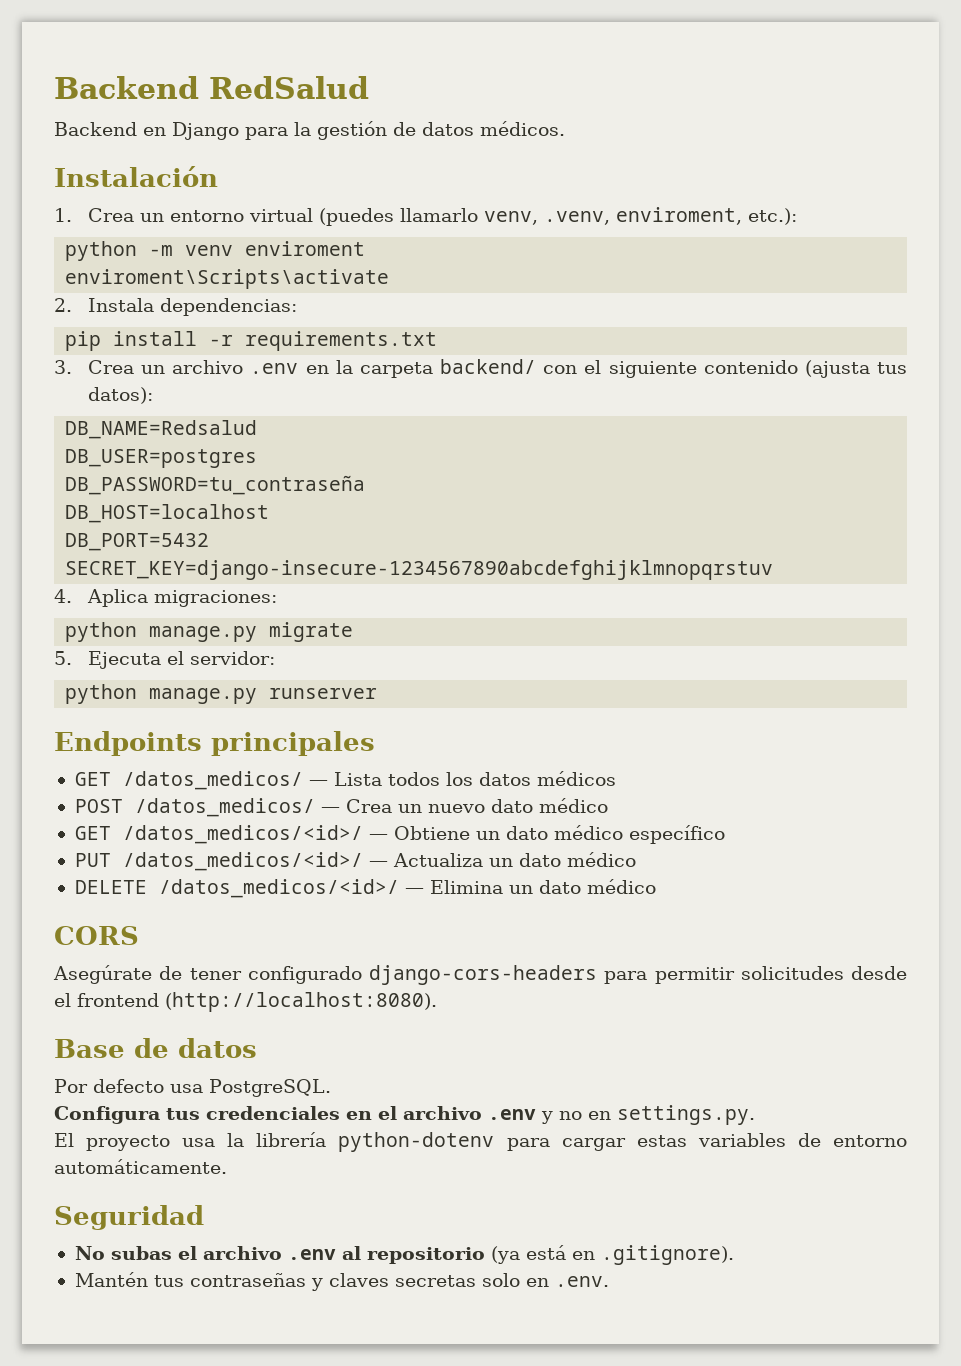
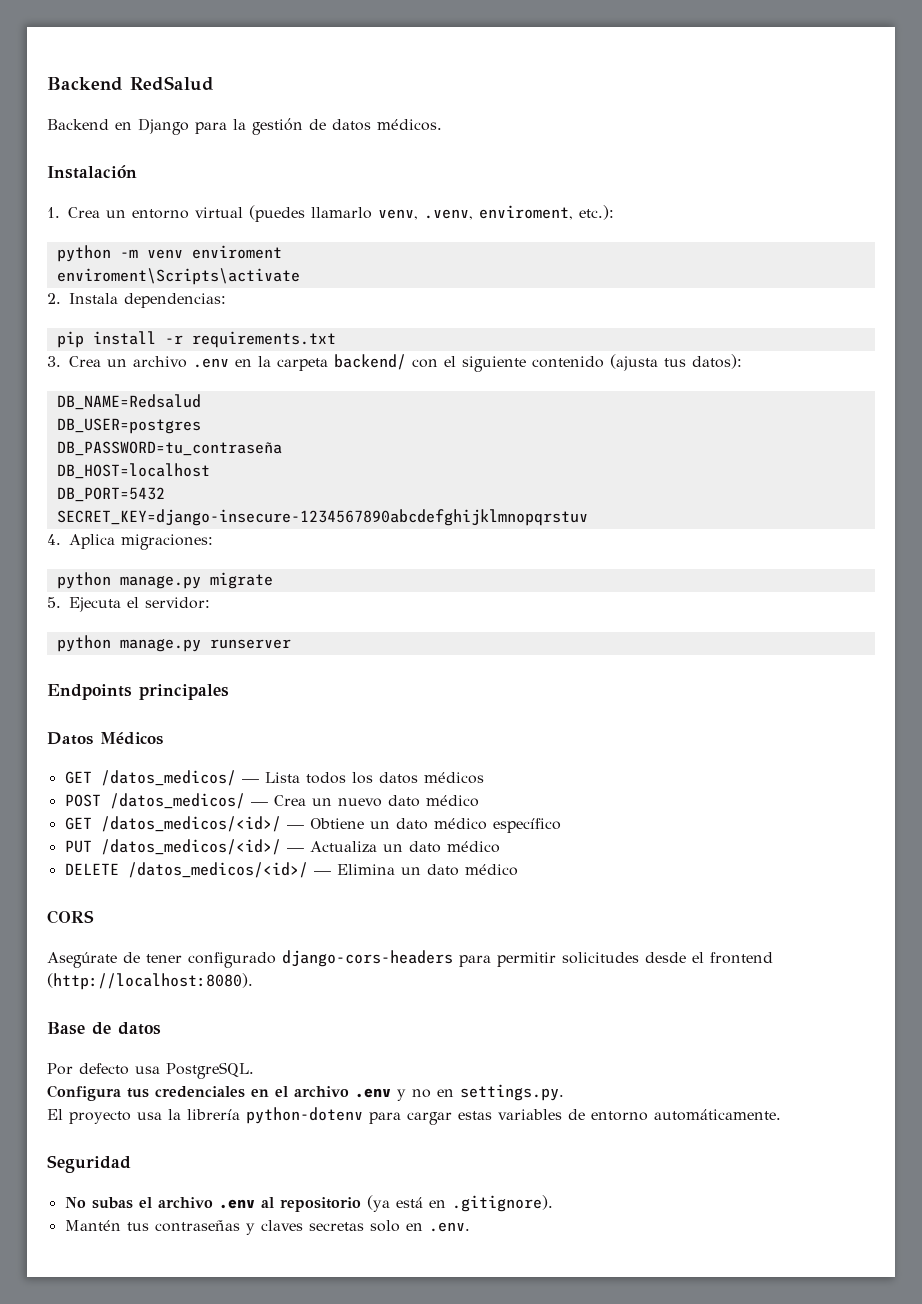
(375, 743) none -> [47,732,163,745] // Datos Médicos

